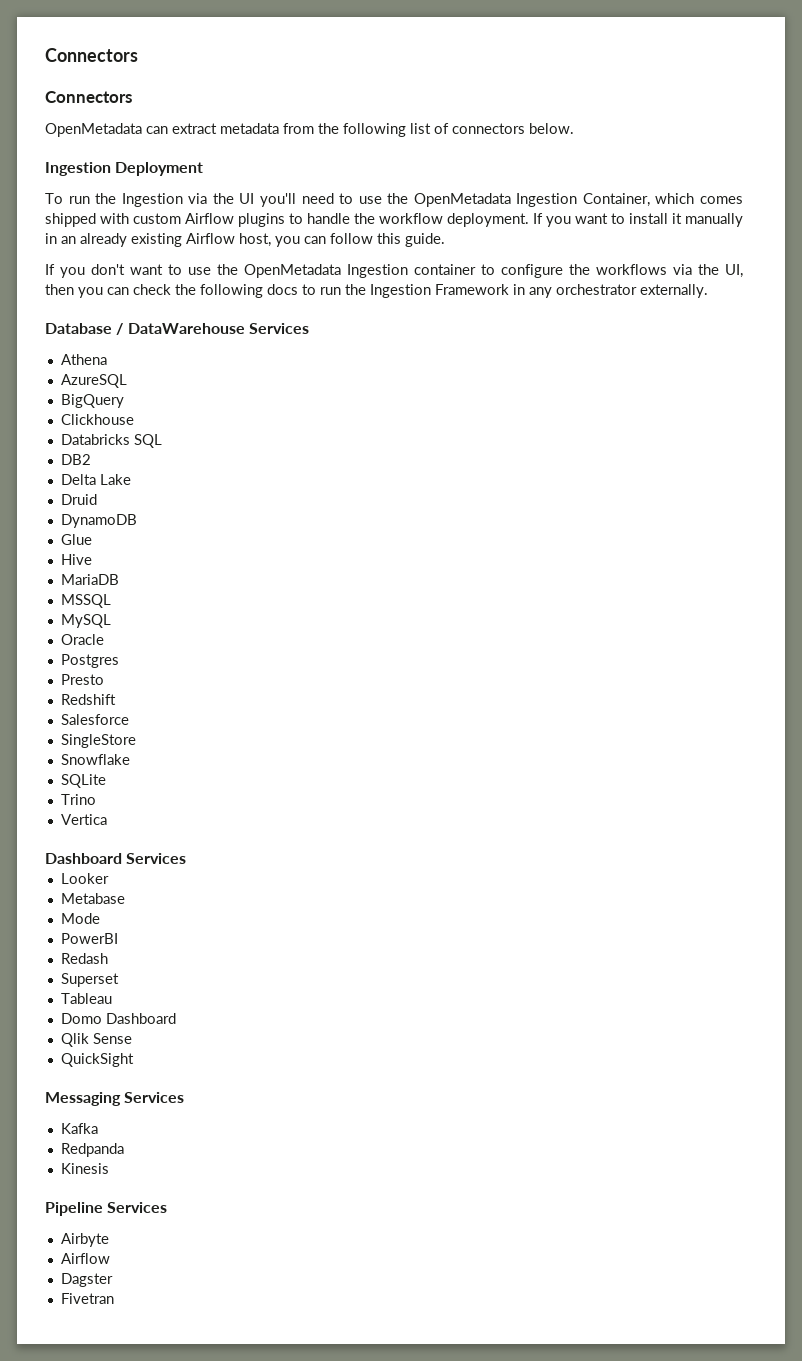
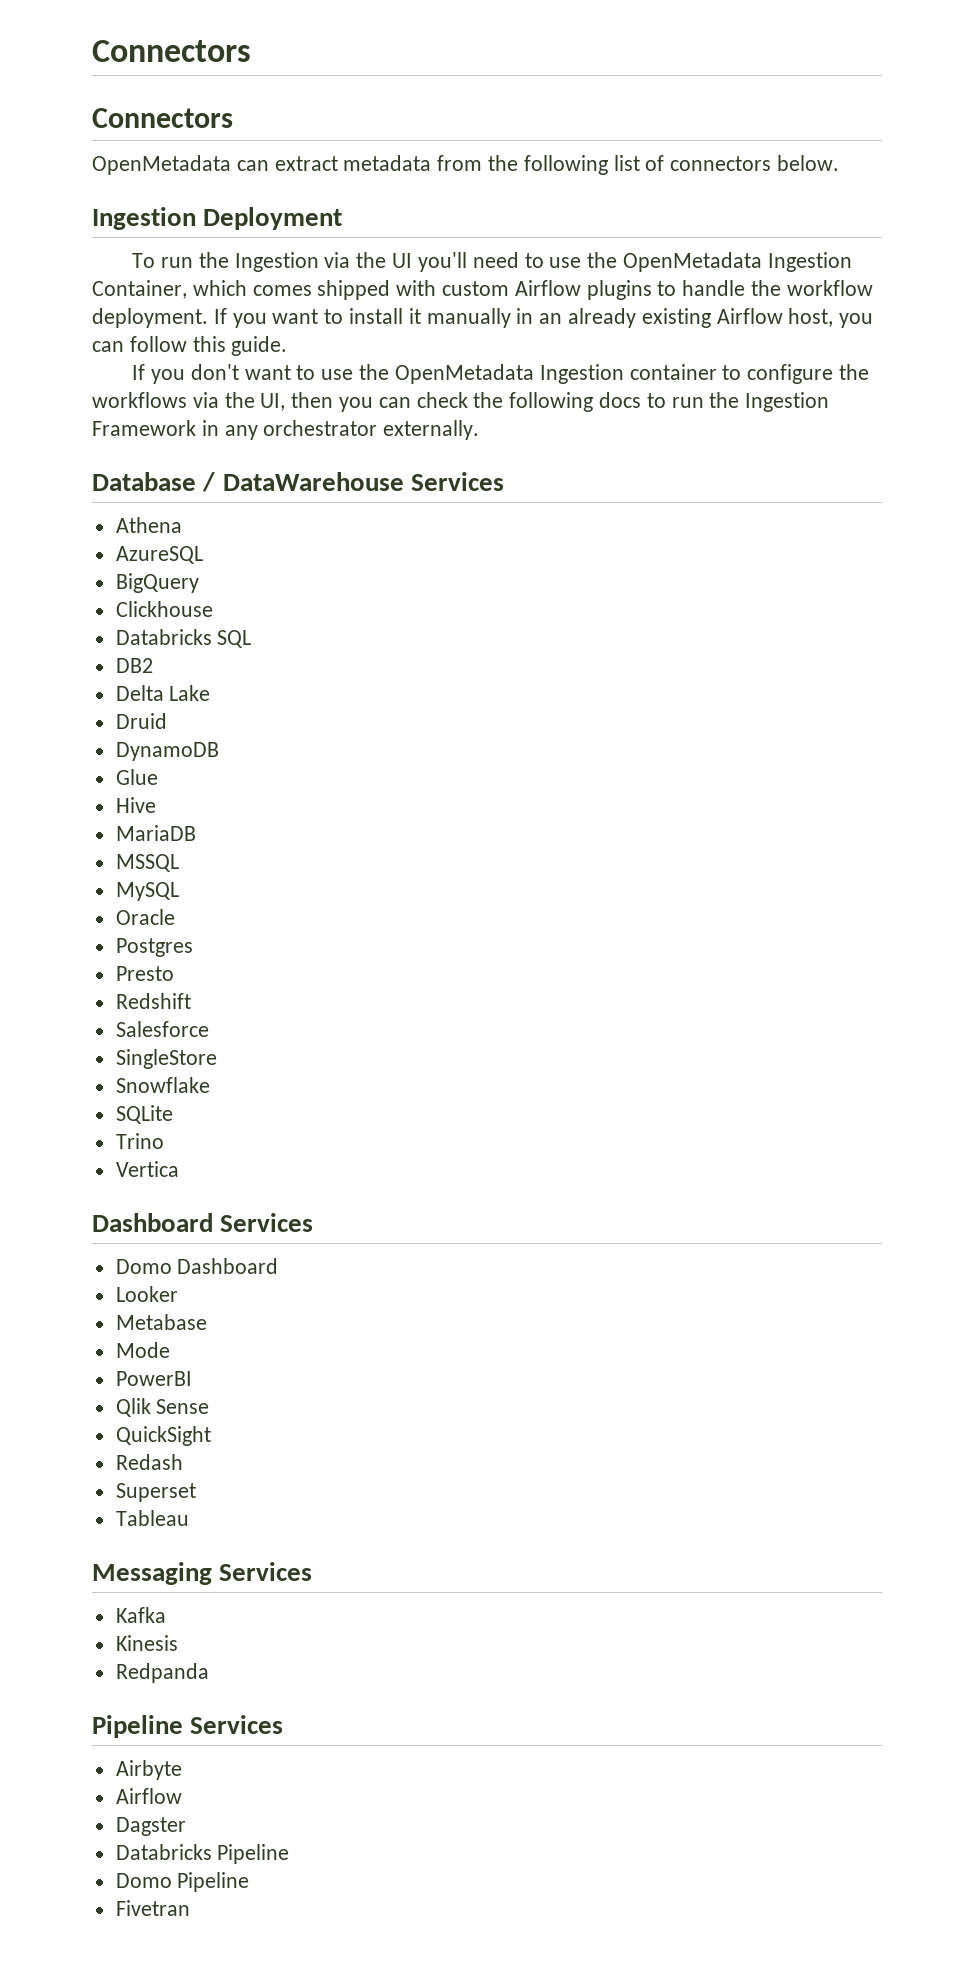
(187, 858) none -> [115,1258,279,1274] // Domo Dashboard
(118, 938) none -> [115,1398,210,1417] [115,1426,211,1446] // Qlik Sense // QuickSight
[60,1013,176,1024] [60,1033,132,1047] [60,1053,134,1067] // Domo Dashboard // Qlik Sense // QuickSight -> (189, 1518) none
(98, 1128) none -> [115,1635,178,1651] // Kinesis
[60,1163,109,1174] // Kinesis -> (209, 1673) none
(113, 1280) none -> [115,1844,290,1864] [115,1872,250,1892] // Databricks Pipeline // Domo Pipeline

